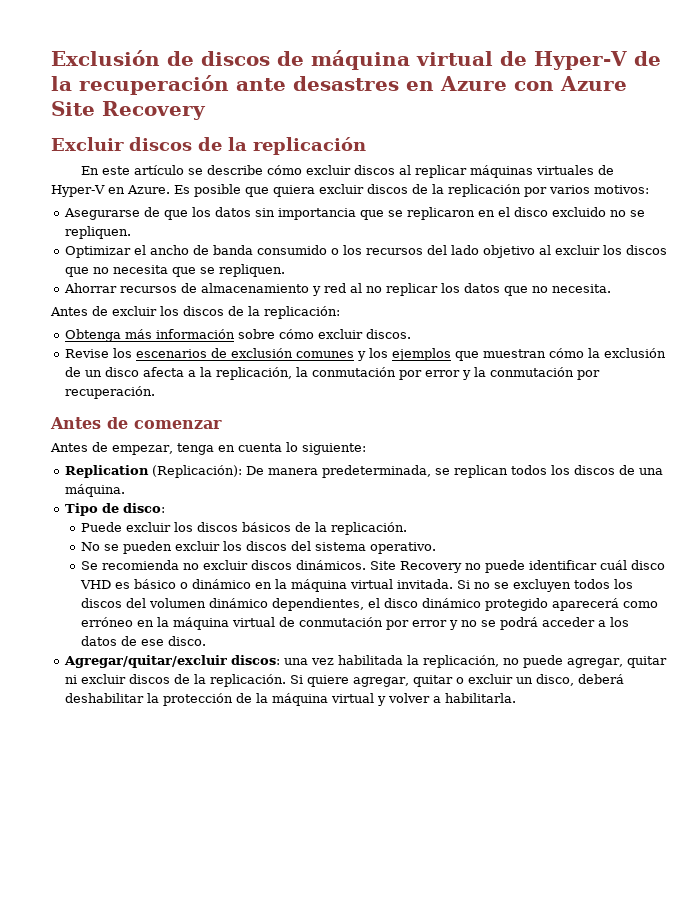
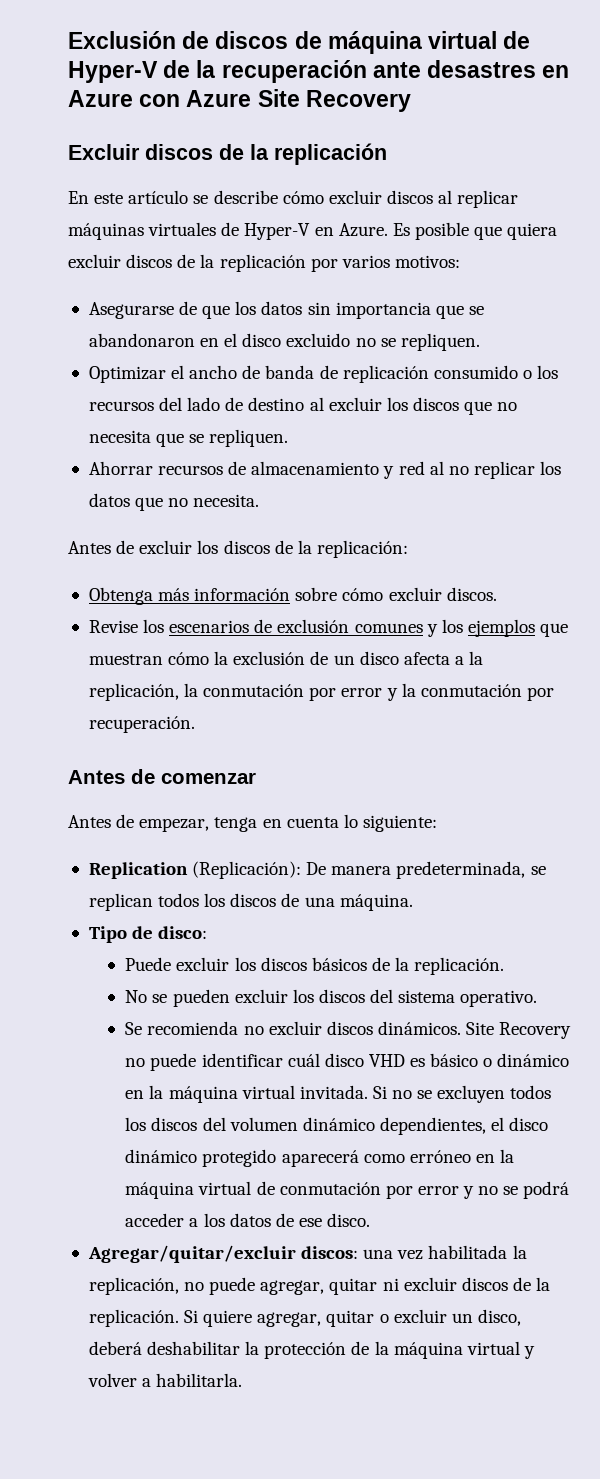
[406,207,475,220] replicaron -> [88,333,195,347] abandonaron
(253, 250) none -> [319,365,429,383] de replicación
[482,245,535,258] objetivo -> [225,397,305,411] de destino

